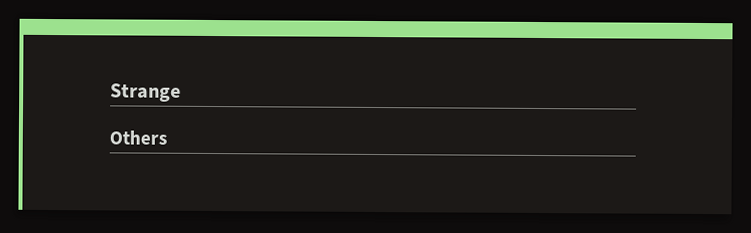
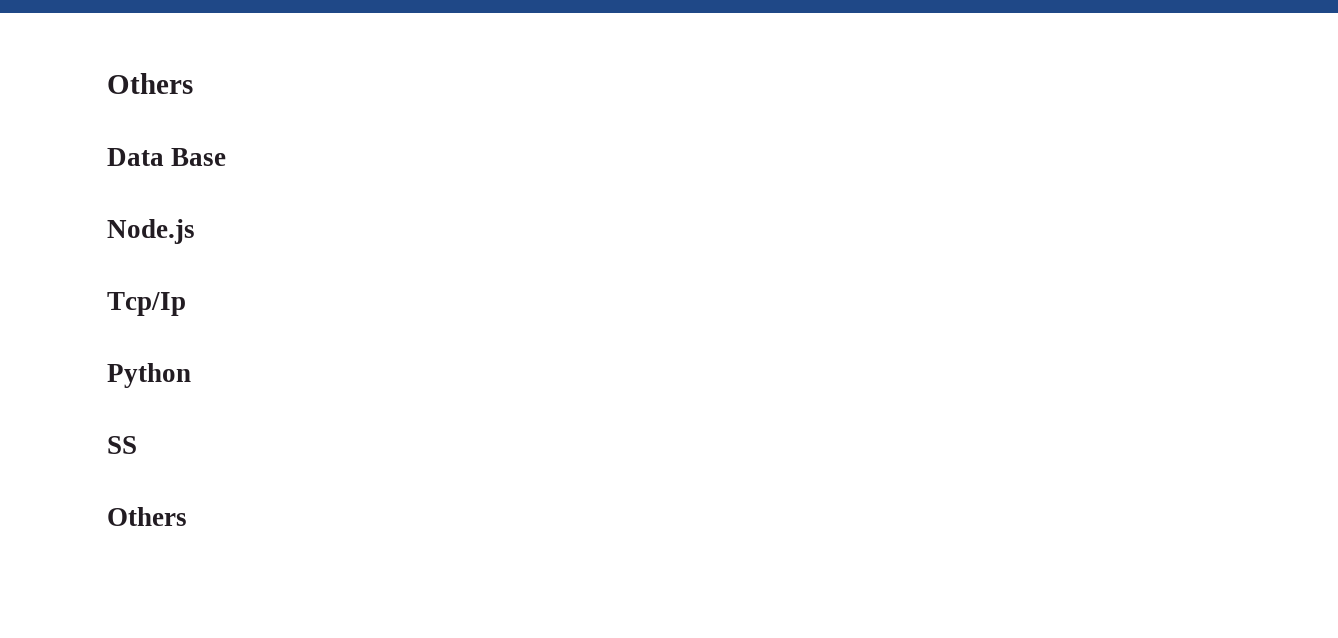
[110,83,181,102] Strange -> [107,73,193,94] [107,148,227,166] [107,219,195,244] [107,292,186,316] [107,363,191,388] [107,436,137,454] Others // Data Base // Node.js // Tcp/Ip // Python // SS

